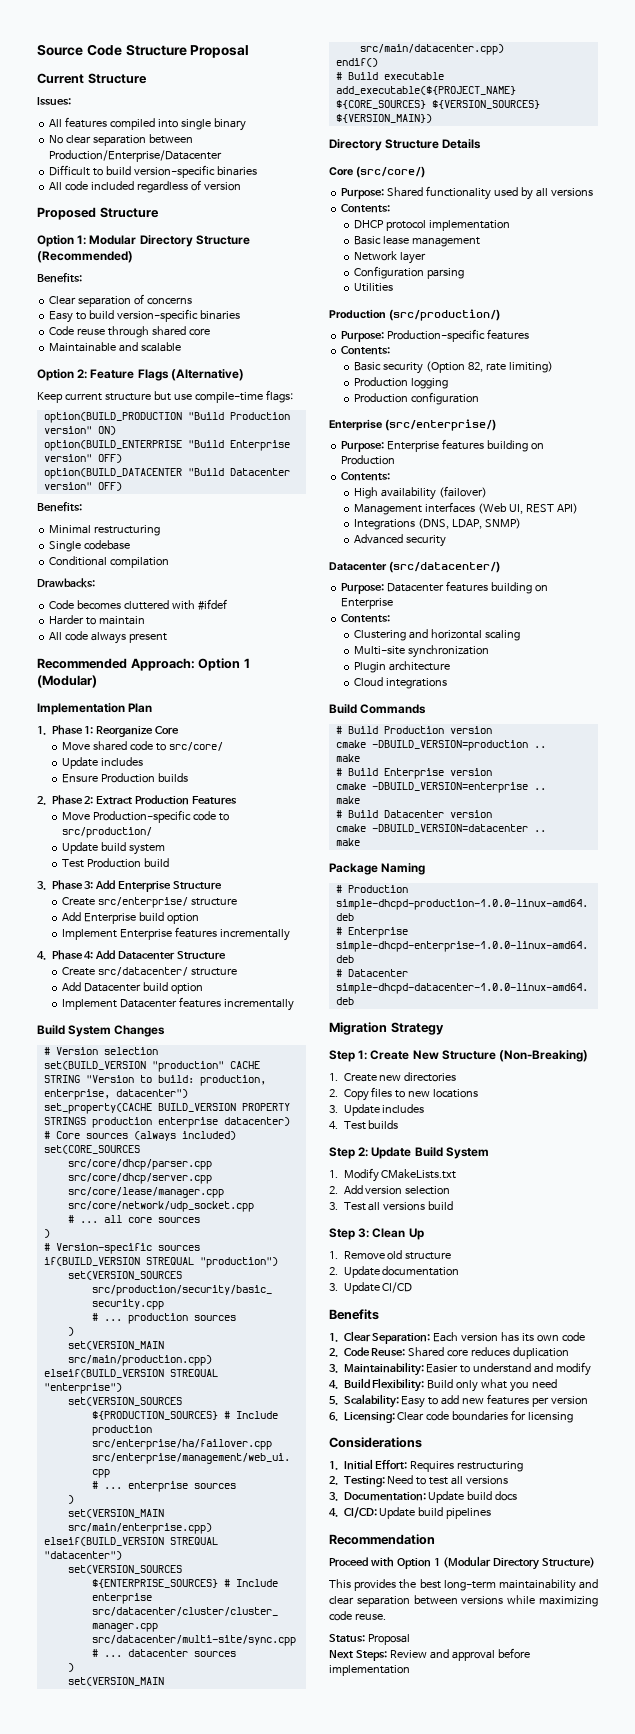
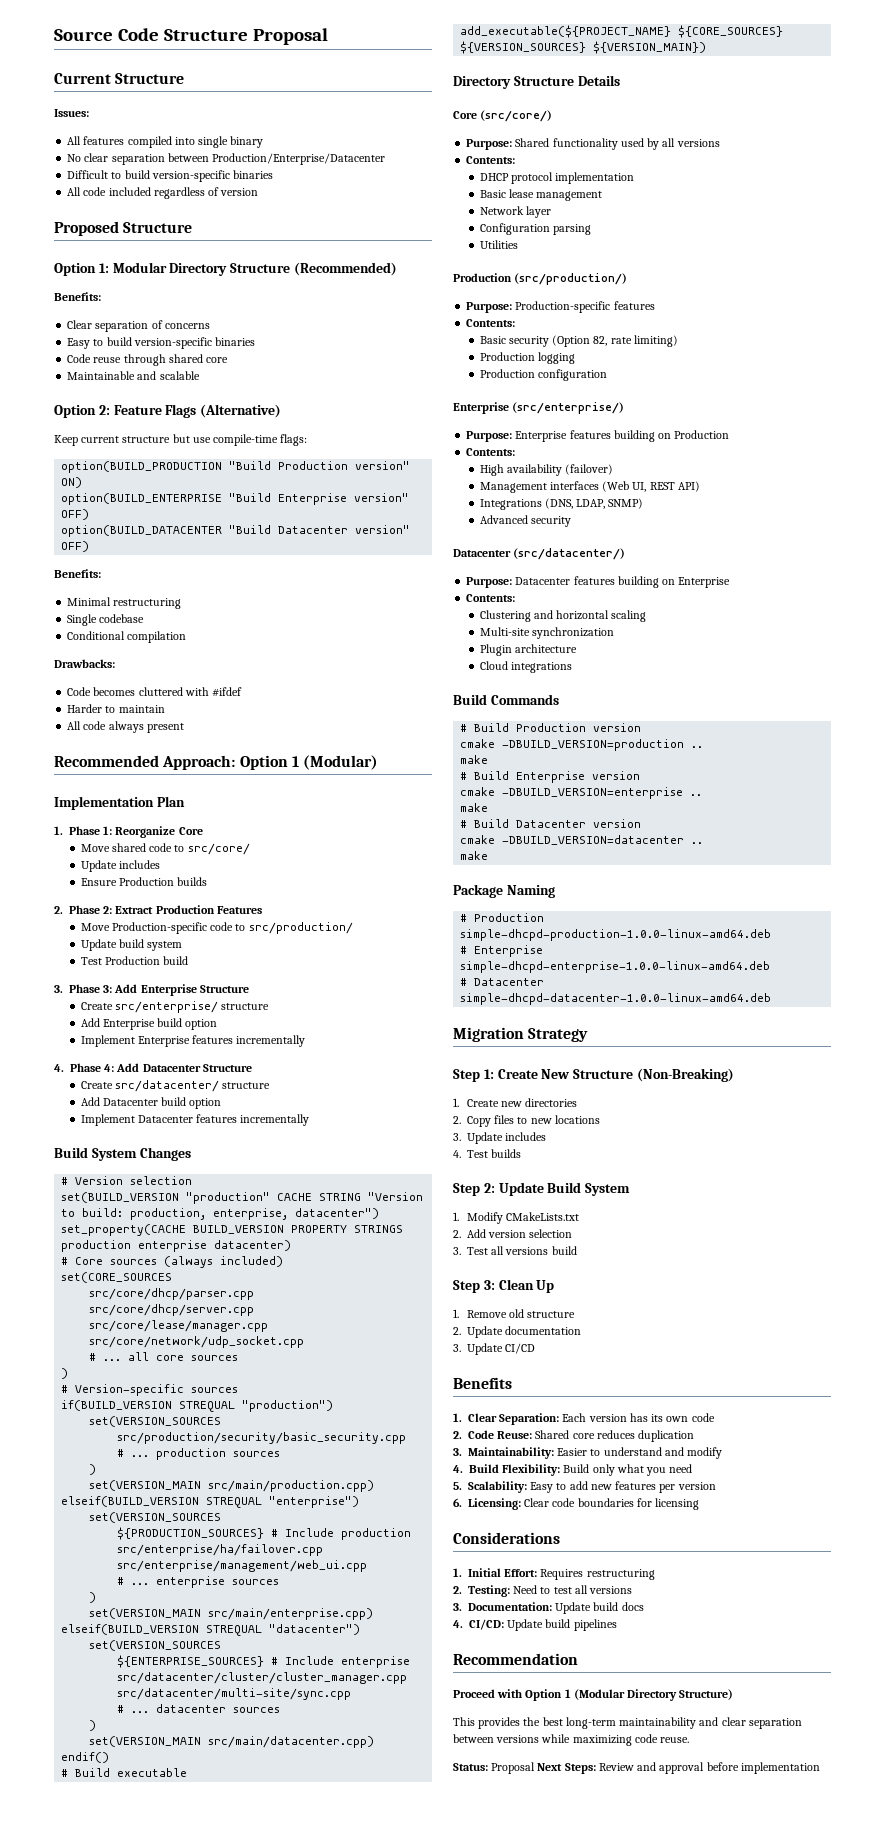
(410, 1639) // -> (536, 1768) none

